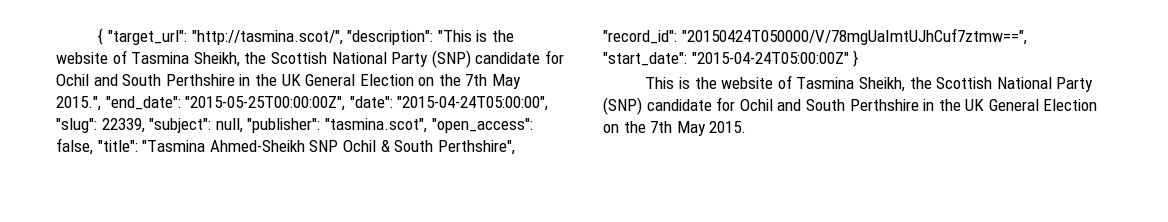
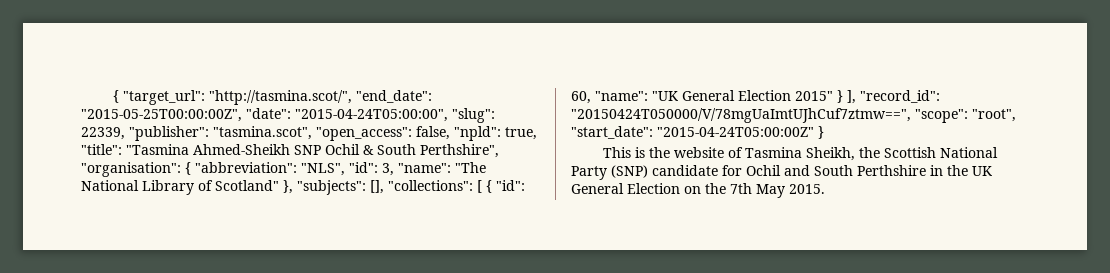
[347,30,514,45] [56,50,564,68] [56,74,522,89] [56,96,101,111] "description": "This is the website of Tasmina Sheikh, the Scottish National Party (SNP) candidate for Ochil and South Perthshire in the UK General Election on the 7th May 2015.", -> (353, 97) none
[149,118,243,133] "subject": null, -> (125, 133) none
(93, 146) none -> [454,126,537,141] "npld": true,
[603,28,1027,45] "record_id": "20150424T050000/V/78mgUaImtUJhCuf7ztmw==", -> [81,162,486,177] [81,180,525,195] [571,90,940,104] [571,108,1016,123] "organisation": { "abbreviation": "NLS", "id": 3, "name": "The National Library of Scotland" }, "subjects": [], "collections": [ { "id": 60, "name": "UK General Election 2015" } ], "record_id": "20150424T050000/V/78mgUaImtUJhCuf7ztmw==", "scope": "root",

